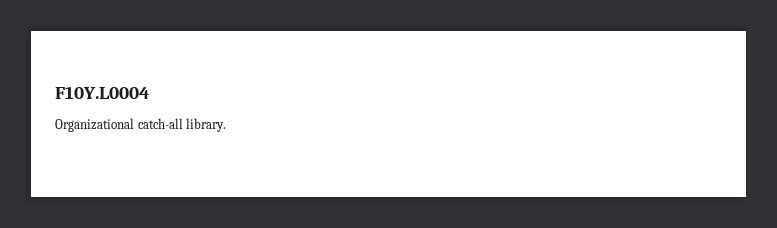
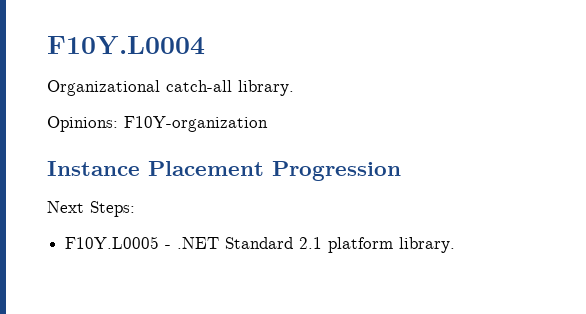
(227, 125) none -> [47,116,268,132] [47,161,401,181] [47,201,135,217] [65,236,456,253] // Opinions: F10Y-organization // Instance Placement Progression // Next Steps: // F10Y.L0005 - .NET Standard 2.1 platform library.

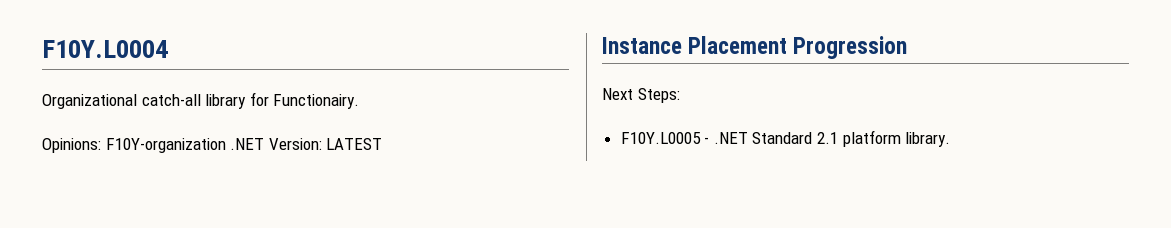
[238,80,294,96] library. -> [205,92,360,109] library for Functionairy.
(268, 124) none -> [230,138,383,150] .NET Version: LATEST

